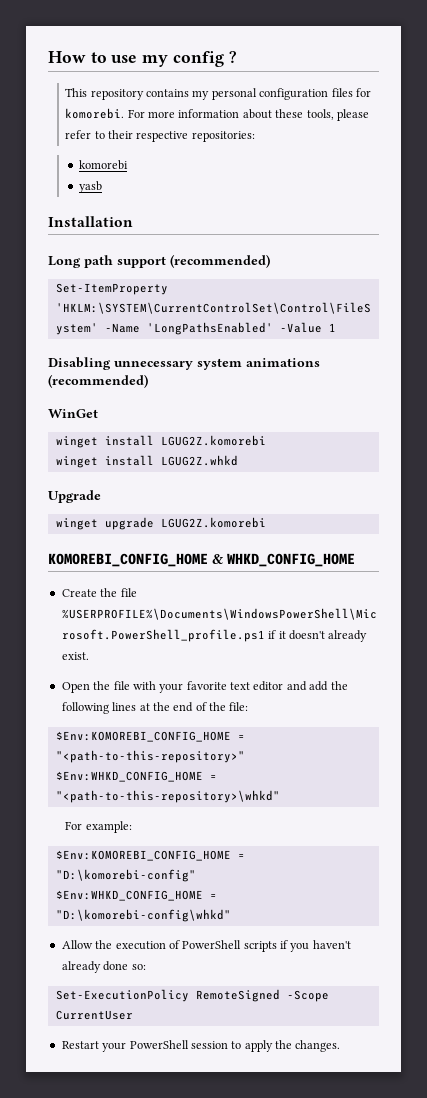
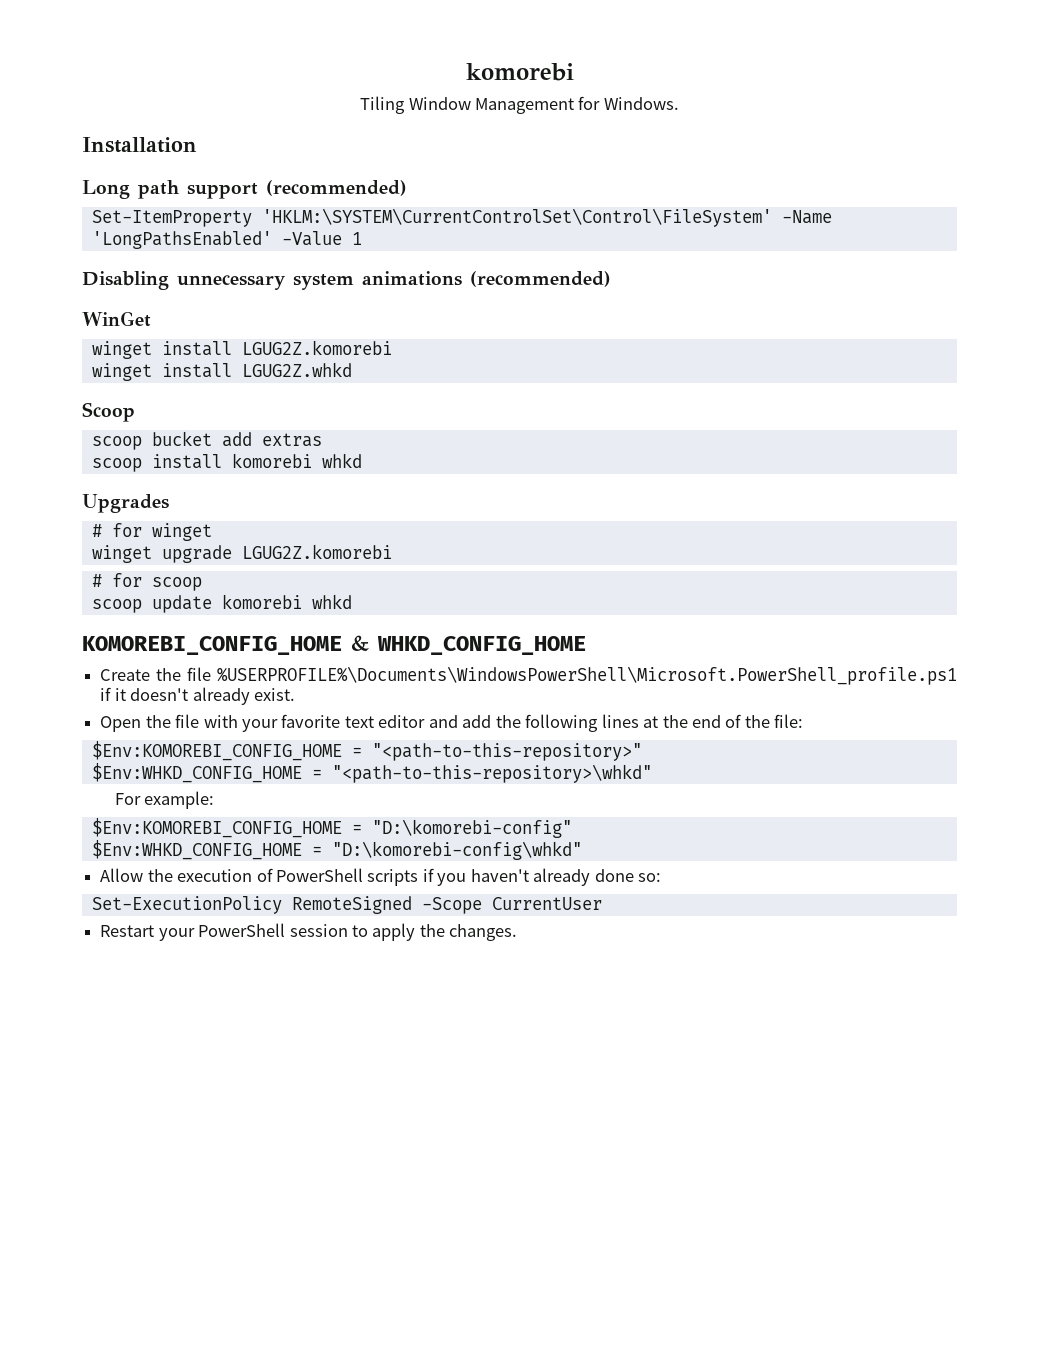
[48,51,237,67] [65,88,371,100] [65,108,369,121] [65,130,255,142] [79,160,129,170] [79,181,103,193] How to use my config ? // This repository contains my personal configuration files for komorebi. For more information about these tools, please refer to their respective repositories: // komorebi // yasb -> [465,63,574,81] [360,96,679,114] komorebi // Tiling Window Management for Windows.
[48,490,101,503] [55,517,266,530] Upgrade // winget upgrade LGUG2Z.komorebi -> [82,402,135,422] [91,431,322,450] [91,453,362,472] [82,494,169,513] [91,523,212,541] [91,544,392,563] [91,573,202,591] [91,594,352,613] Scoop // scoop bucket add extras // scoop install komorebi whkd // Upgrades // # for winget // winget upgrade LGUG2Z.komorebi // # for scoop // scoop update komorebi whkd

